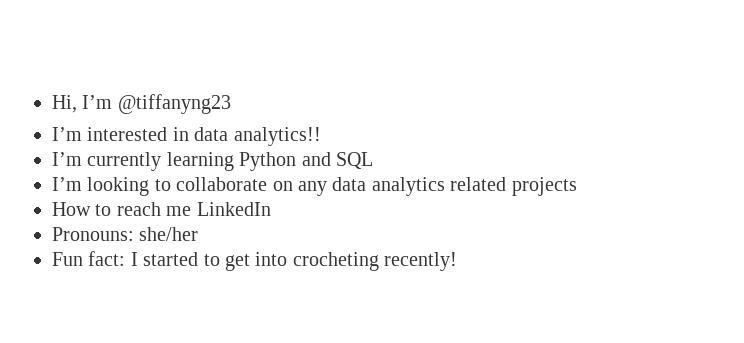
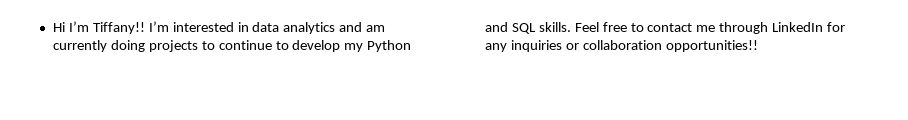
[52,94,231,114] Hi, I’m @tiffanyng23 // -> [52,21,145,34] Hi I’m Tiffany!!
[233,127,321,146] [52,152,373,171] [52,177,577,196] [52,202,271,216] [52,227,199,241] [52,251,458,271] analytics!! // I’m currently learning Python and SQL // I’m looking to collaborate on any data analytics related projects // How to reach me LinkedIn // Pronouns: she/her // Fun fact: I started to get into crocheting recently! -> [283,22,386,34] [52,40,412,52] [484,22,846,34] [484,40,758,52] analytics and am currently doing projects to continue to develop my Python and SQL skills. Feel free to contact me through LinkedIn for any inquiries or collaboration opportunities!!

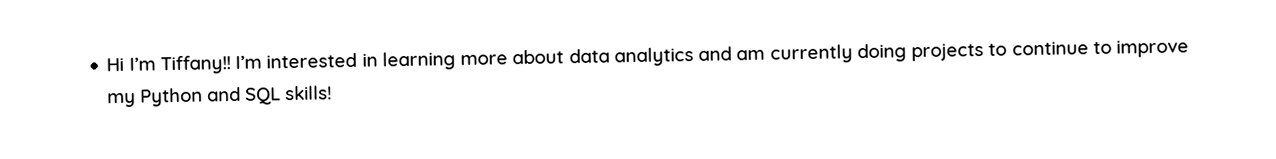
(249, 27) none -> [381,49,565,71] learning more about
[292,40,341,52] develop -> [1116,39,1189,58] improve
[538,22,846,34] [484,40,758,52] skills. Feel free to contact me through LinkedIn for any inquiries or collaboration opportunities!! -> [285,85,333,101] skills!

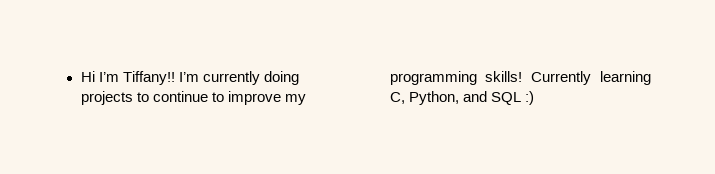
[266,46,766,71] interested in learning more about data analytics and am -> (199, 77) none
[140,87,204,107] Python -> [389,71,651,85] [389,91,459,105] programming skills! Currently learning C, Python,
[285,85,333,101] skills! -> [524,91,534,105] :)

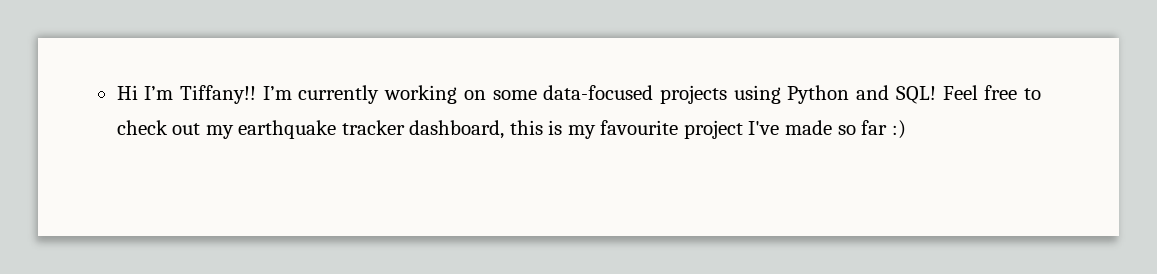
[263,71,299,85] [80,91,306,105] [389,71,651,85] [389,91,521,105] doing projects to continue to improve my programming skills! Currently learning C, Python, and SQL -> [384,85,1042,104] [116,120,888,139] working on some data-focused projects using Python and SQL! Feel free to check out my earthquake tracker dashboard, this is my favourite project I've made so far

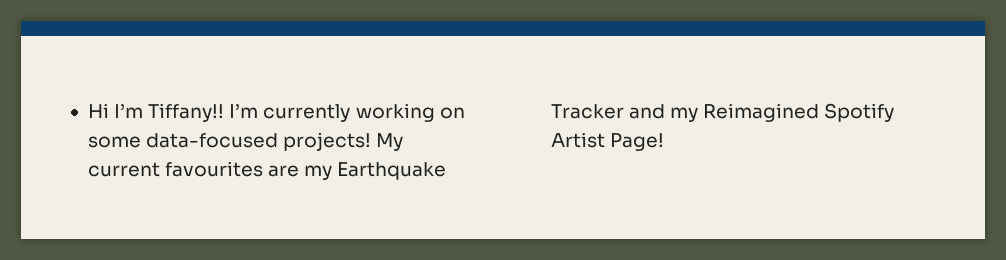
[659,85,1042,104] [116,120,906,139] projects using Python and SQL! Feel free to check out my earthquake tracker dashboard, this is my favourite project I've made so far :) -> [283,132,404,151] [87,161,447,180] [550,103,895,122] [550,132,665,151] projects! My current favourites are my Earthquake Tracker and my Reimagined Spotify Artist Page!

